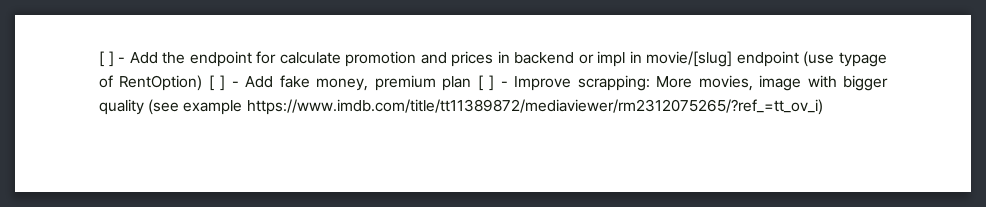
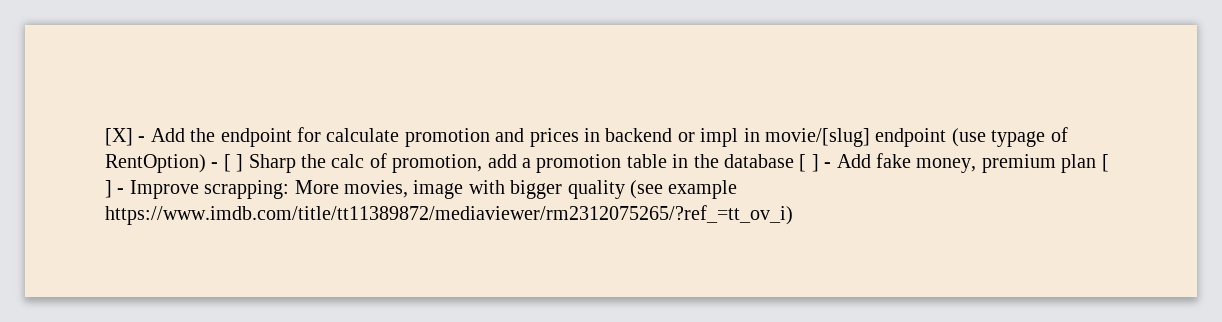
[99,51,114,67] [ ] -> [105,128,133,146] [X]
(203, 83) none -> [211,153,794,173] - [ ] Sharp the calc of promotion, add a promotion table in the database

